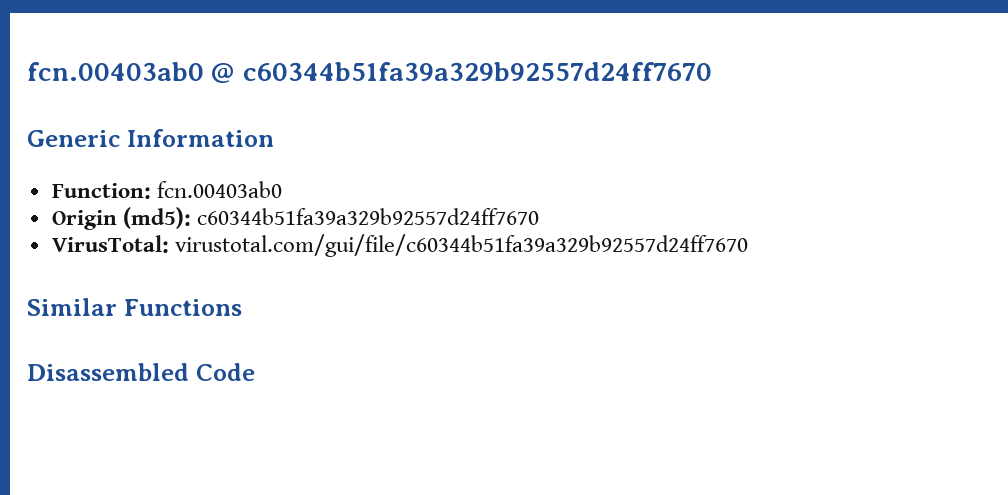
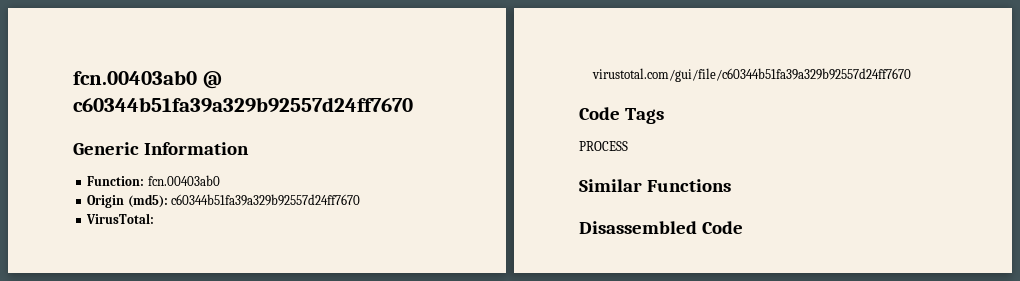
(748, 245) none -> [579,107,664,124] [579,141,628,151] // Code Tags // PROCESS

